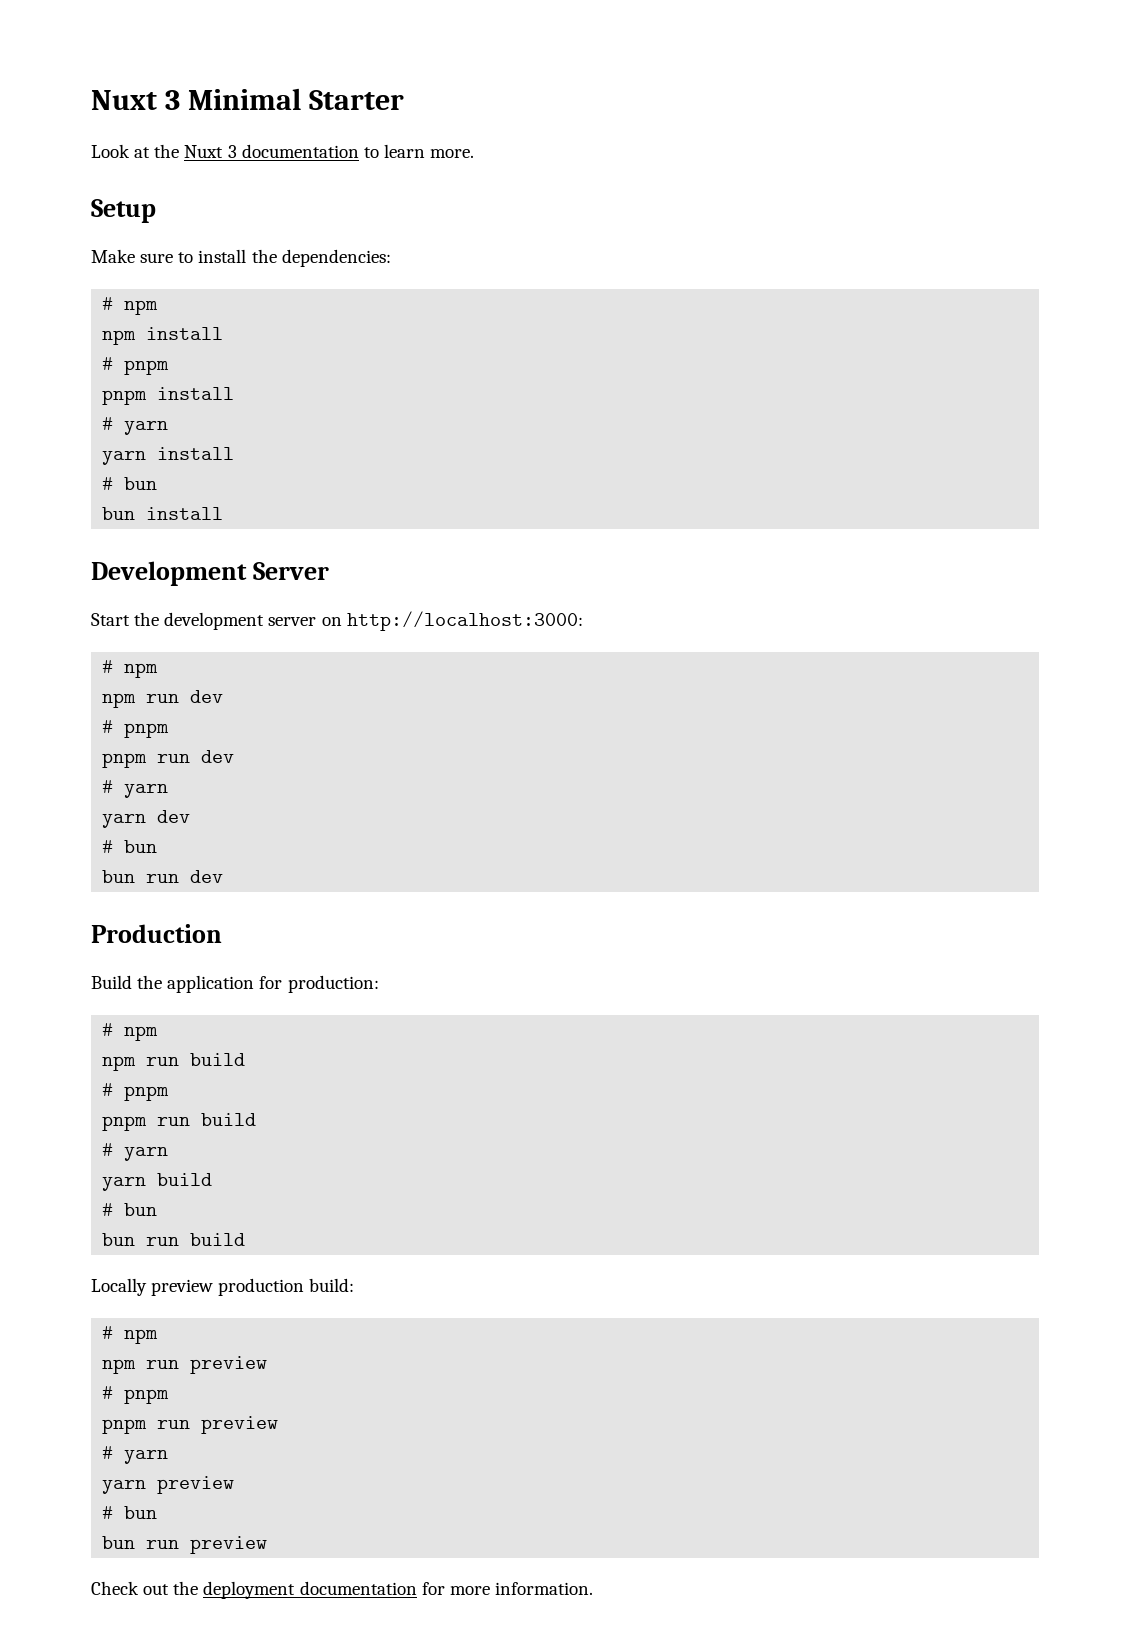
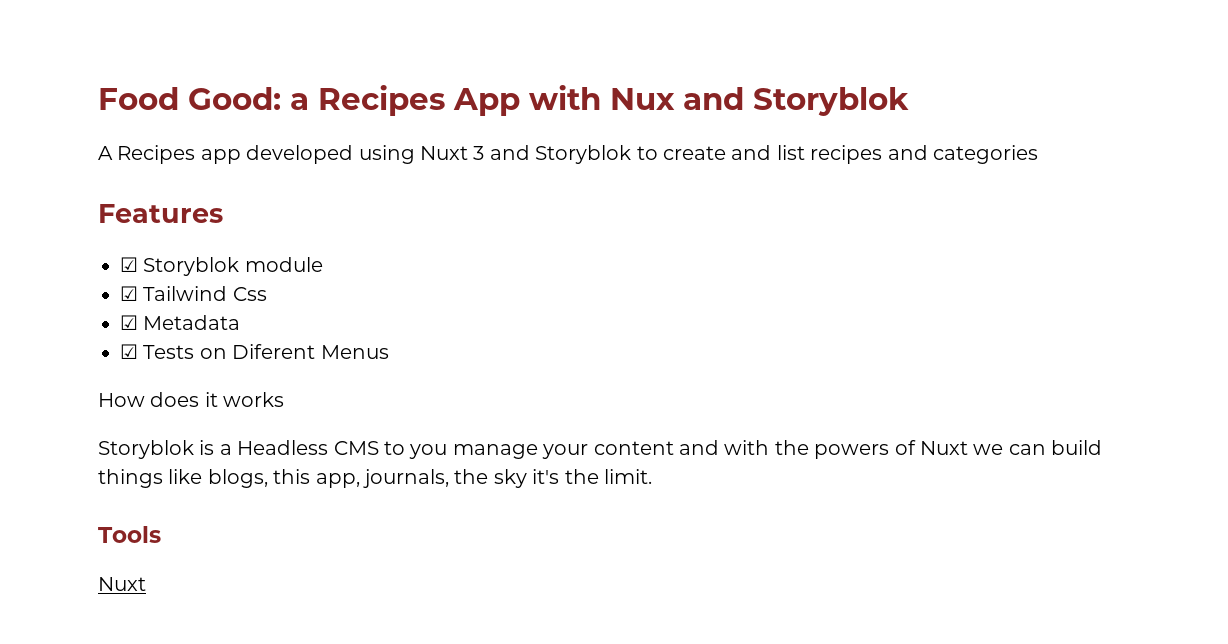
[91,88,404,110] [91,144,475,158] [91,199,156,223] [91,249,391,267] [102,297,159,315] [102,327,224,345] [102,357,170,375] [102,387,235,405] [102,417,169,435] [102,447,235,465] [102,477,158,490] [102,507,224,520] [91,561,329,586] [91,611,583,631] [102,660,159,678] [102,690,224,708] [102,720,170,738] [102,750,235,768] [102,780,169,798] [102,810,191,828] [102,840,158,853] [102,870,224,883] [91,924,222,943] [91,975,379,993] [102,1023,159,1041] [102,1053,246,1071] [102,1083,170,1101] [102,1113,257,1131] [102,1143,169,1161] [102,1173,213,1191] [102,1203,158,1216] [102,1233,246,1246] [91,1278,355,1296] [102,1326,159,1344] [102,1356,268,1374] [102,1386,170,1404] [102,1416,279,1434] [102,1446,169,1464] [102,1476,235,1494] [102,1506,158,1519] [102,1536,268,1554] [91,1581,593,1599] Nuxt 3 Minimal Starter // Look at the Nuxt 3 documentation to learn more. // Setup // Make sure to install the dependencies: // # npm // npm install // # pnpm // pnpm install // # yarn // yarn install // # bun // bun install // Development Server // Start the development server on http://localhost:3000: // # npm // npm run dev // # pnpm // pnpm run dev // # yarn // yarn dev // # bun // bun run dev // Production // Build the application for production: // # npm // npm run build // # pnpm // pnpm run build // # yarn // yarn build // # bun // bun run build // Locally preview production build: // # npm // npm run preview // # pnpm // pnpm run preview // # yarn // yarn preview // # bun // bun run preview // Check out the deployment documentation for more information. -> [98,85,909,116] [98,145,1038,164] [98,204,223,223] [120,257,323,276] [120,286,267,301] [120,315,241,330] [120,344,389,359] [98,392,285,407] [98,440,1103,459] [98,469,652,488] [98,526,161,543] [98,577,146,591] Food Good: a Recipes App with Nux and Storyblok // A Recipes app developed using Nuxt 3 and Storyblok to create and list recipes and categories // Features // ☑ Storyblok module // ☑ Tailwind Css // ☑ Metadata // ☑ Tests on Diferent Menus // How does it works // Storyblok is a Headless CMS to you manage your content and with the powers of Nuxt we can build things like blogs, this app, journals, the sky it's the limit. // Tools // Nuxt

